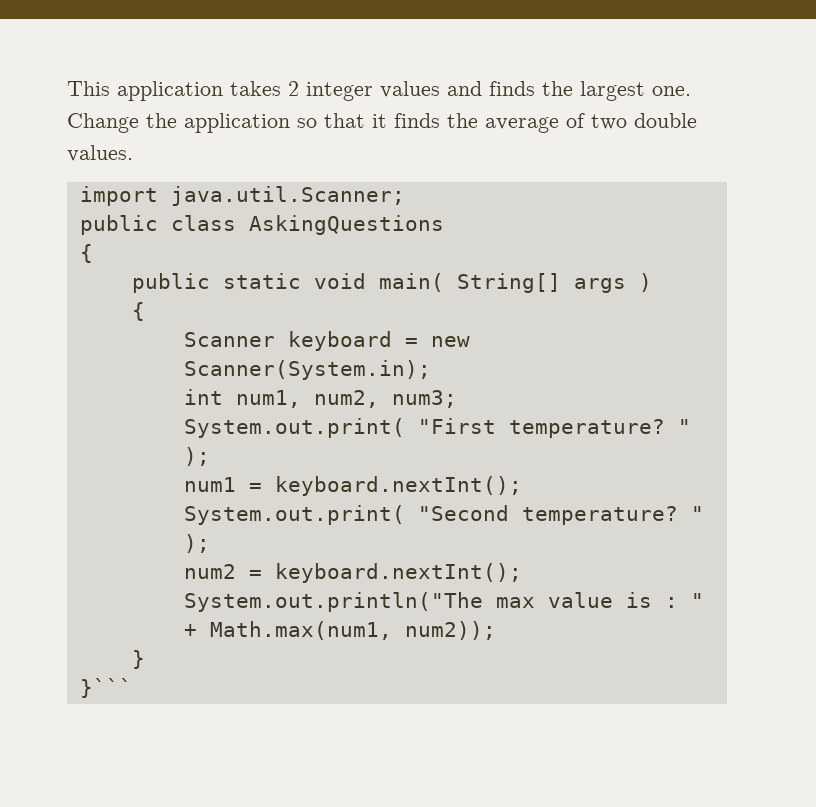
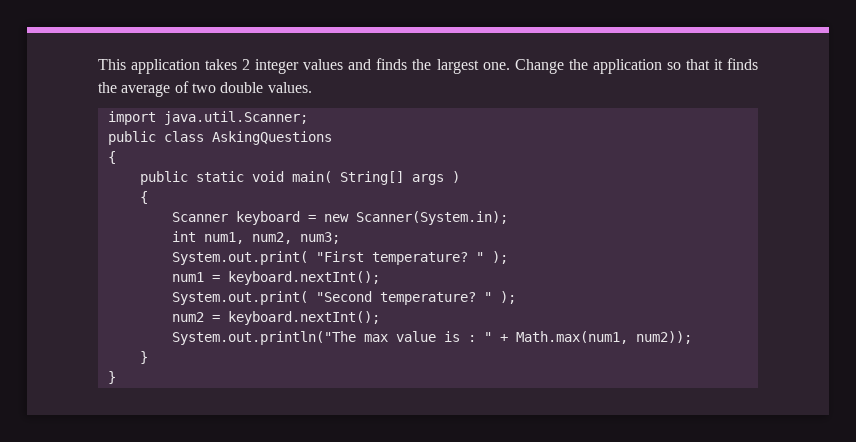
[79,678,132,698] }``` -> [107,371,116,384] }

